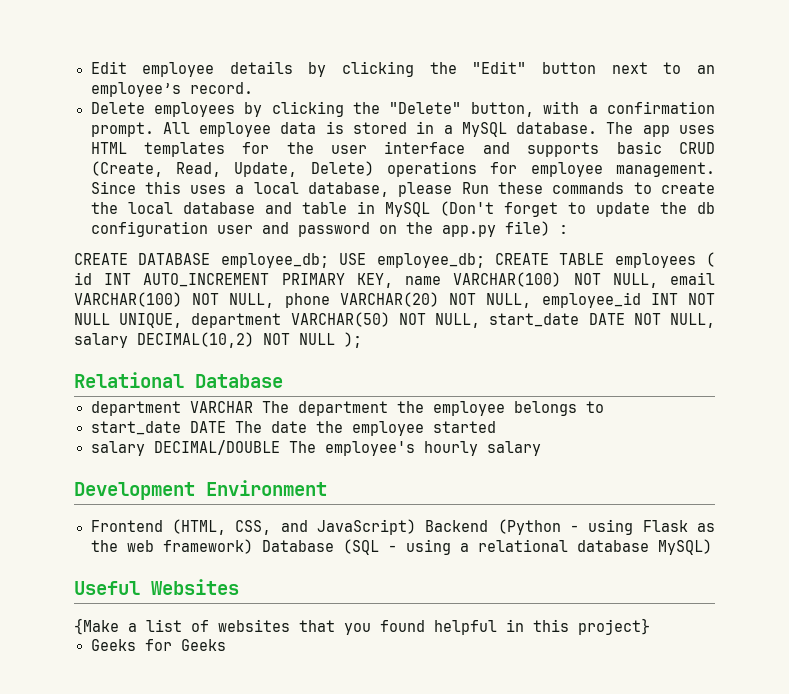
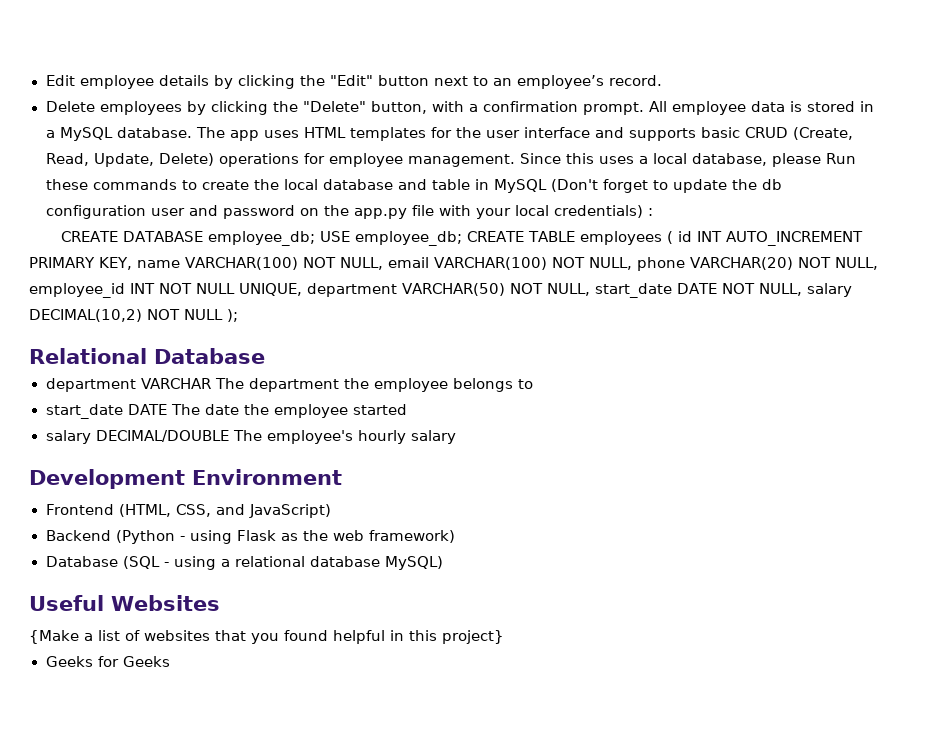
[504,221,550,236] file) -> [411,205,643,219] file with your local credentials)
(416, 527) none -> (332, 511) //
(253, 546) none -> (455, 536) //

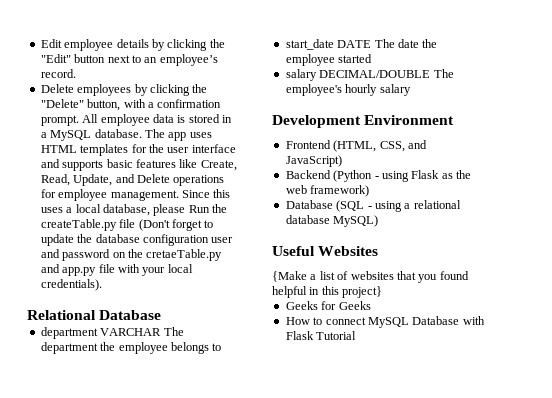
[744,127,853,140] [45,153,214,167] CRUD (Create, Read, Update, Delete) -> [135,159,237,171] [40,174,170,186] features like Create, Read, Update, and Delete
[45,179,547,193] these commands to create the local database and table in MySQL -> [212,204,227,213] [40,219,136,231] the createTable.py file
[761,179,782,190] db -> [95,234,140,243] database
(349, 210) none -> [146,249,223,261] [40,264,60,273] cretaeTable.py and
[553,205,653,218] [60,231,863,246] [29,257,878,271] [29,283,852,298] [29,309,238,322] credentials) : // CREATE DATABASE employee_db; USE employee_db; CREATE TABLE employees ( id INT AUTO_INCREMENT PRIMARY KEY, name VARCHAR(100) NOT NULL, email VARCHAR(100) NOT NULL, phone VARCHAR(20) NOT NULL, employee_id INT NOT NULL UNIQUE, department VARCHAR(50) NOT NULL, start_date DATE NOT NULL, salary DECIMAL(10,2) NOT NULL ); -> [40,279,102,291] credentials).
(170, 661) none -> [285,316,485,328] [285,331,357,340] // How to connect MySQL Database with Flask Tutorial

